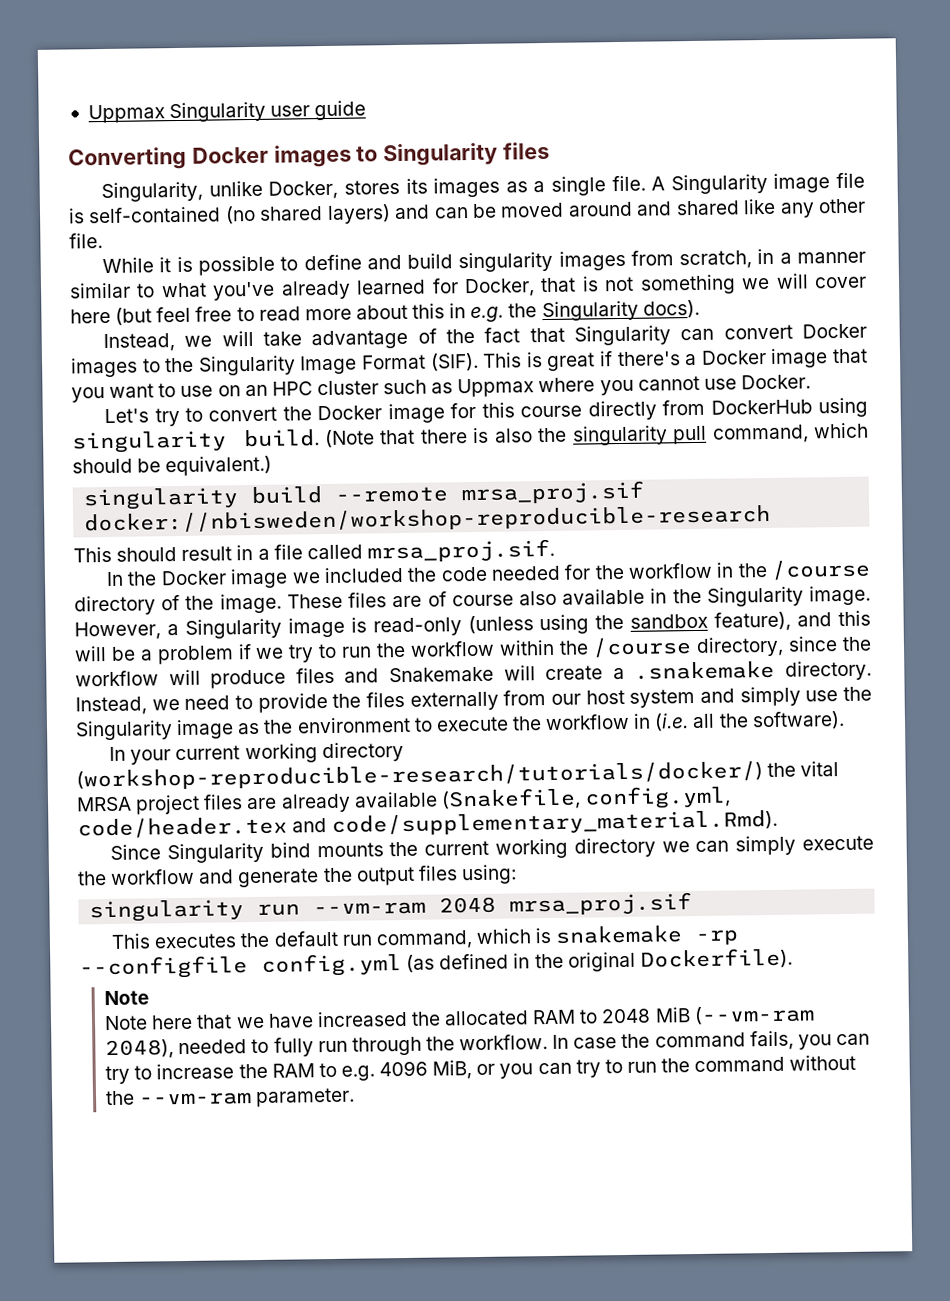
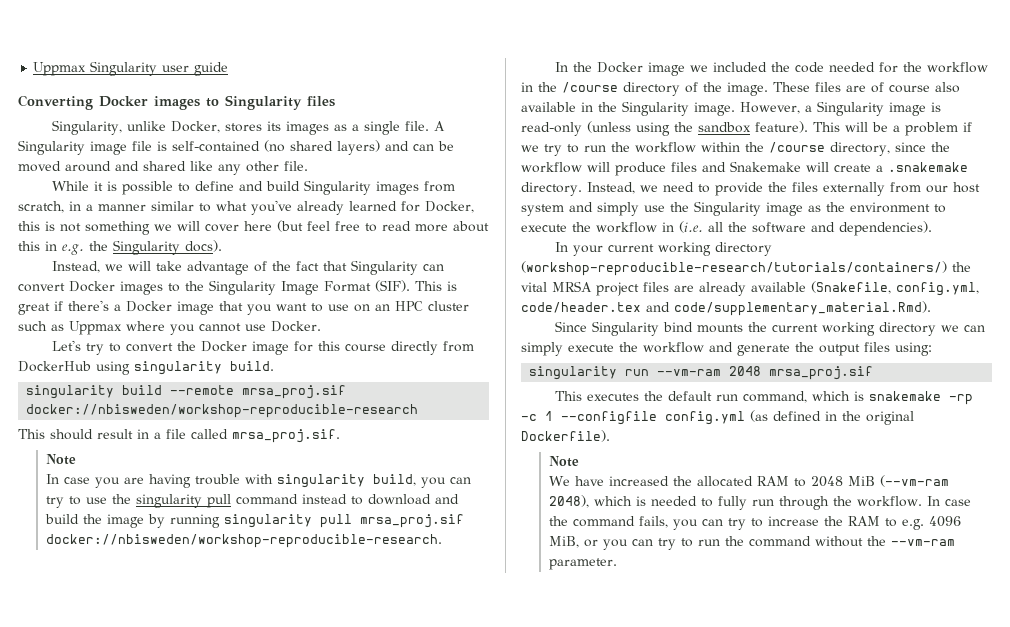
[458,251,554,273] singularity -> [303,180,371,195] Singularity
[540,277,577,293] that -> [18,221,40,231] this
[324,422,869,449] [72,455,273,477] (Note that there is also the singularity pull command, which should be equivalent.) -> (274, 366) none
(555, 550) none -> [45,454,76,465] [45,474,471,488] [45,494,459,508] [44,514,464,528] [45,534,442,548] // Note // In case you are having trouble with singularity build, you can try to use the singularity pull command instead to download and build the image by running singularity pull mrsa_proj.sif docker://nbisweden/workshop-reproducible-research.
[714,610,871,632] feature), and this -> [755,121,840,133] feature). This
[751,710,845,731] software). -> [752,221,932,236] software and dependencies).
[76,761,763,791] (workshop-reproducible-research/tutorials/docker/) -> [521,261,947,276] (workshop-reproducible-research/tutorials/containers/)
(740, 937) none -> [521,411,553,421] -c 1
[104,1014,265,1031] Note here that we -> [548,476,570,486] We
(175, 1049) none -> [593,496,646,506] which is

